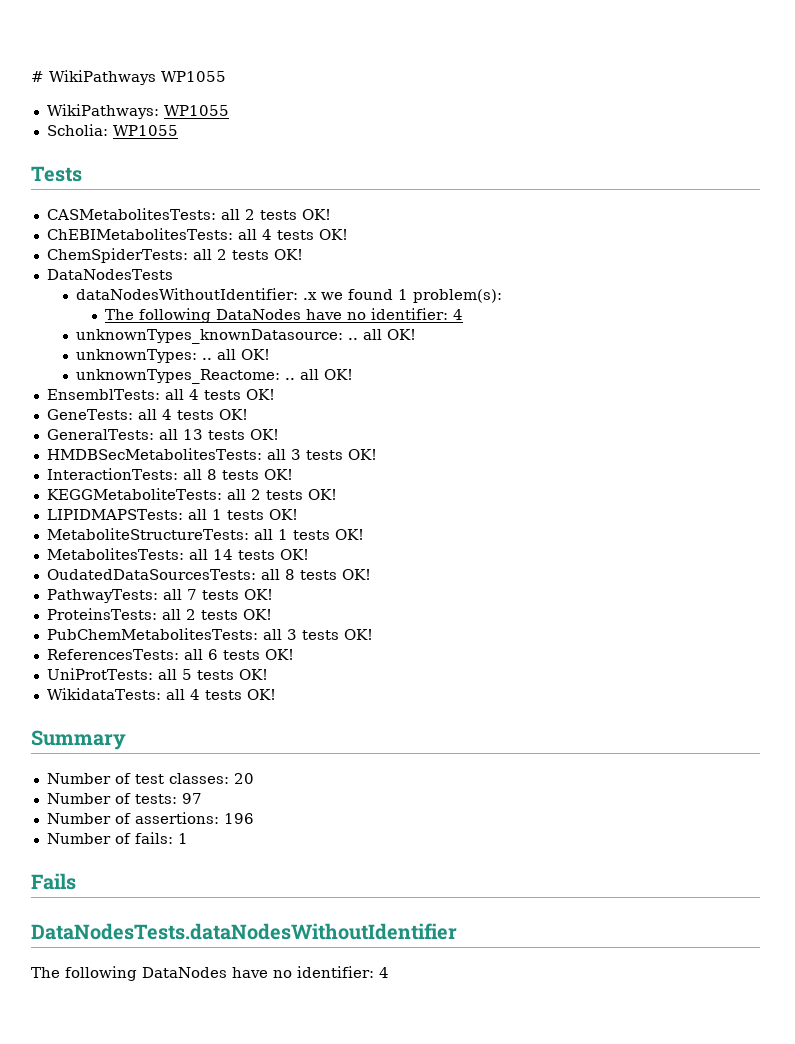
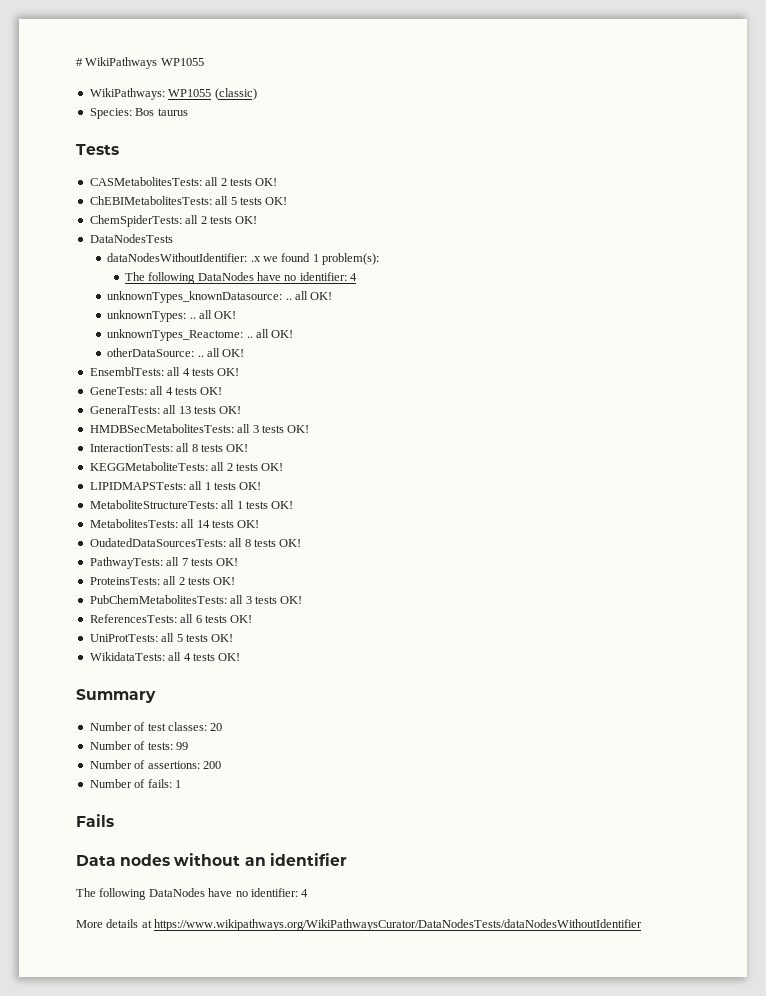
[46,124,178,136] // Scholia: WP1055 -> [214,88,257,100] [89,108,188,119] (classic) // Species: Bos taurus
[261,229,272,240] 4 -> [230,197,237,205] 5
(353, 374) none -> [107,348,245,357] // otherDataSource: .. all OK!
[181,793,202,804] 97 -> [175,742,188,750] 99
[223,813,254,824] 196 -> [202,761,221,769] 200
[31,923,457,940] [31,966,389,981] DataNodesTests.dataNodesWithoutIdentifier // The following DataNodes have no identifier: 4 -> [76,853,347,866] [76,888,309,900] [76,919,643,931] Data nodes without an identifier // The following DataNodes have no identifier: 4 // More details at https://www.wikipathways.org/WikiPathwaysCurator/DataNodesTests/dataNodesWithoutIdentifier

